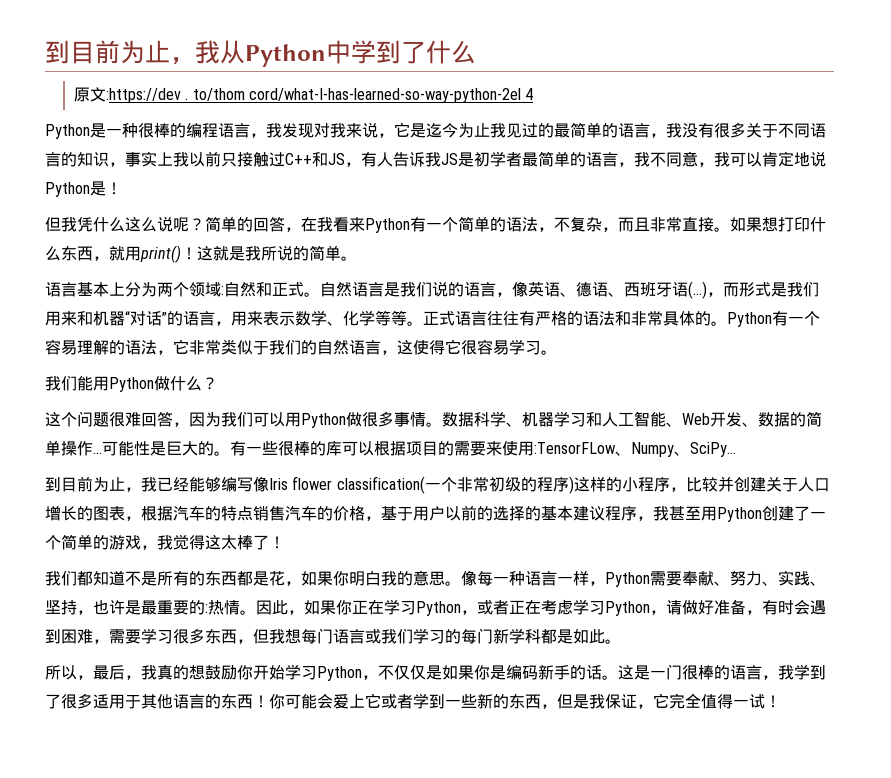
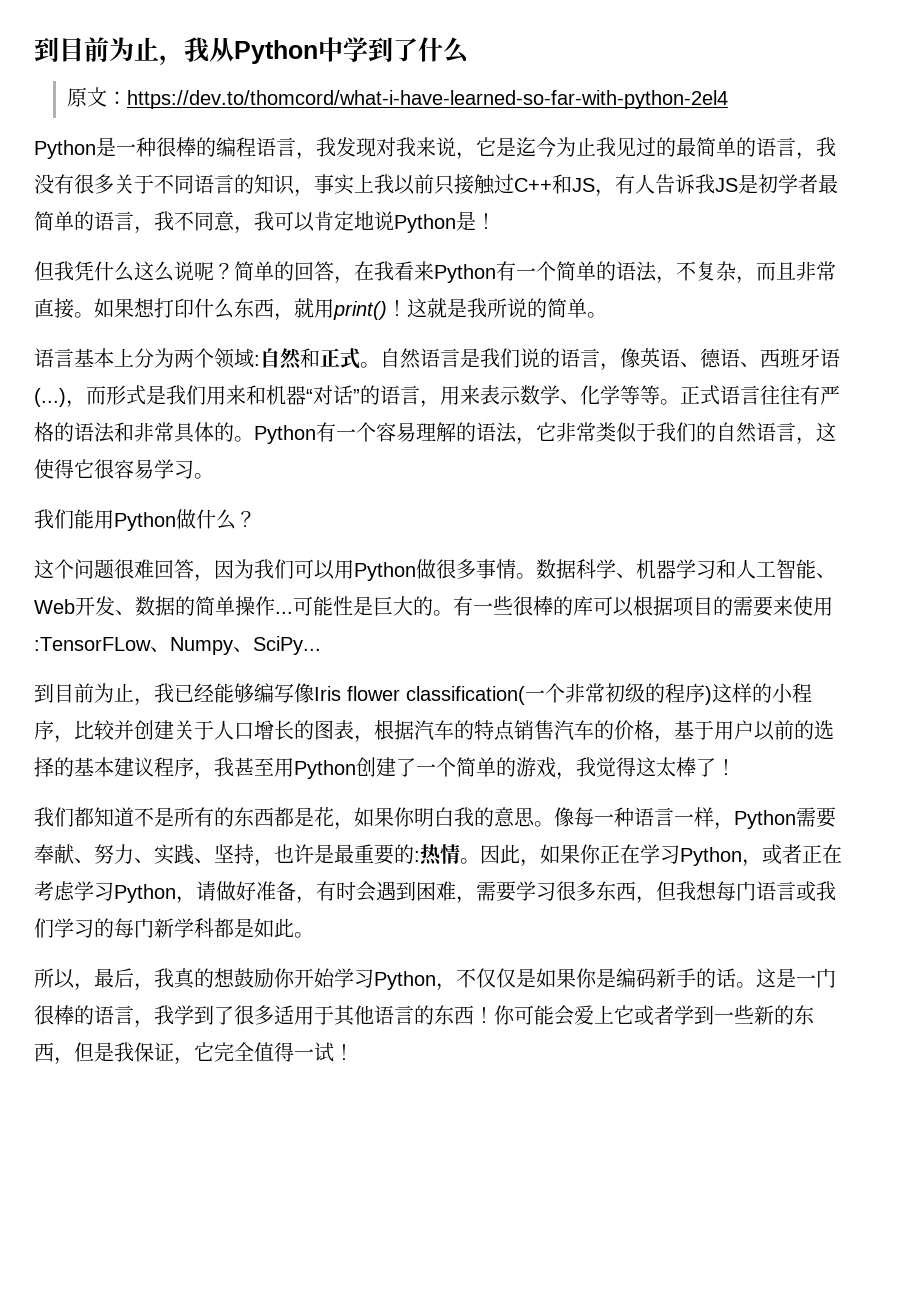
[105,88,534,103] :https://dev . to/thom cord/what-I-has-learned-so-way-python-2el 4 -> [106,90,728,109] ：https://dev.to/thomcord/what-i-have-learned-so-far-with-python-2el4

